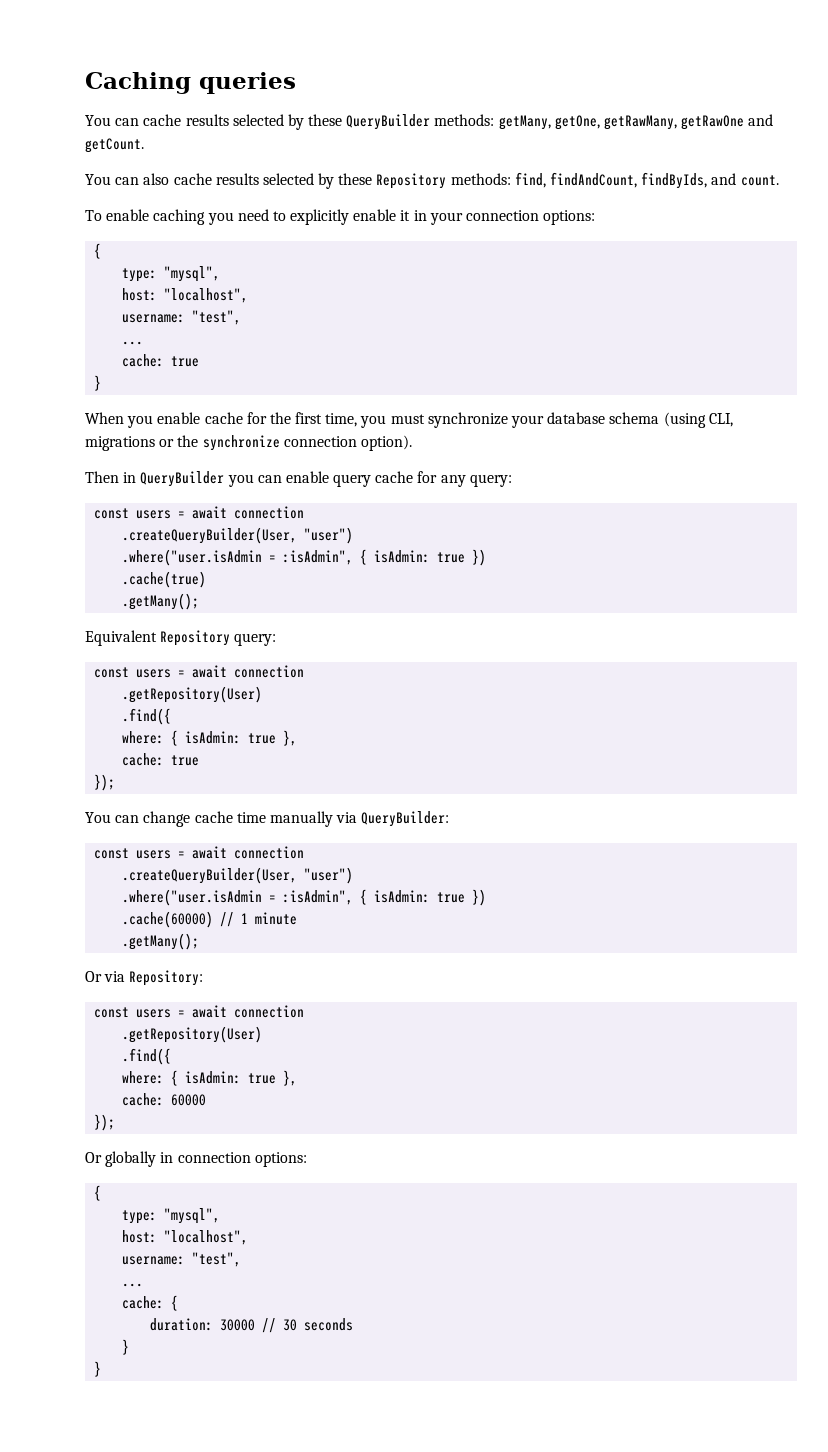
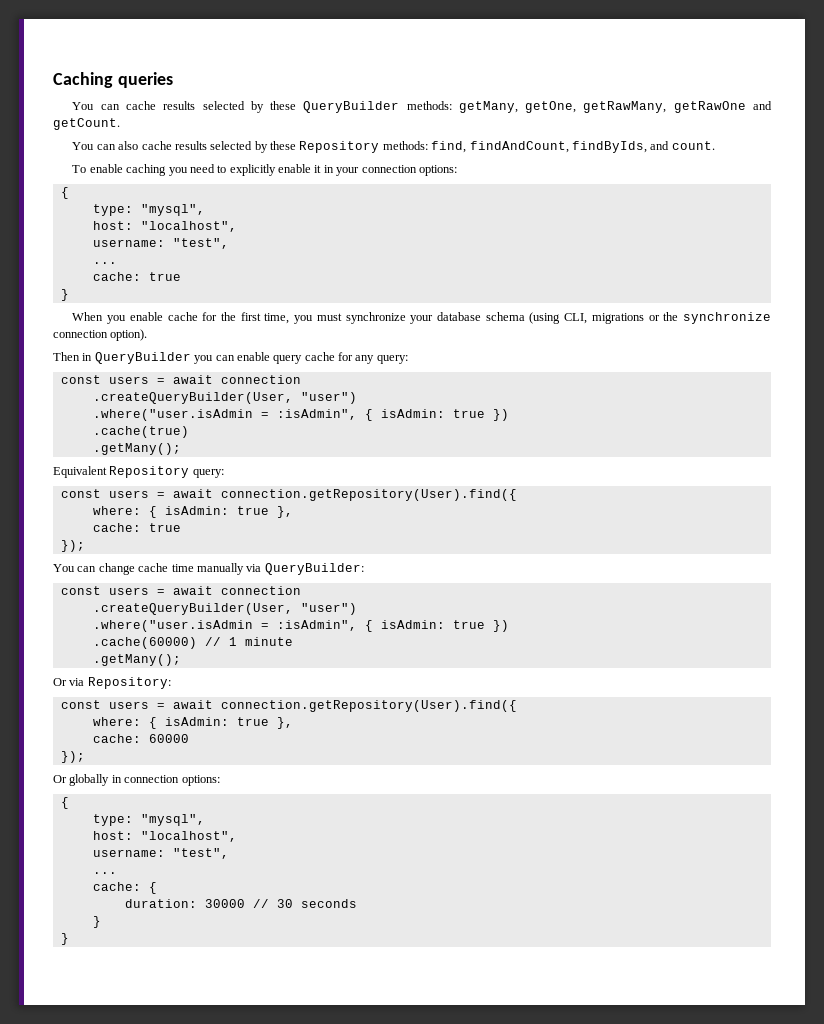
[234,665,305,678] [122,686,263,703] [122,708,172,725] connection // .getRepository(User) // .find({ -> [220,489,517,501] connection.getRepository(User).find({
[234,1005,305,1018] [122,1026,263,1043] [122,1048,172,1065] connection // .getRepository(User) // .find({ -> [220,700,517,712] connection.getRepository(User).find({

